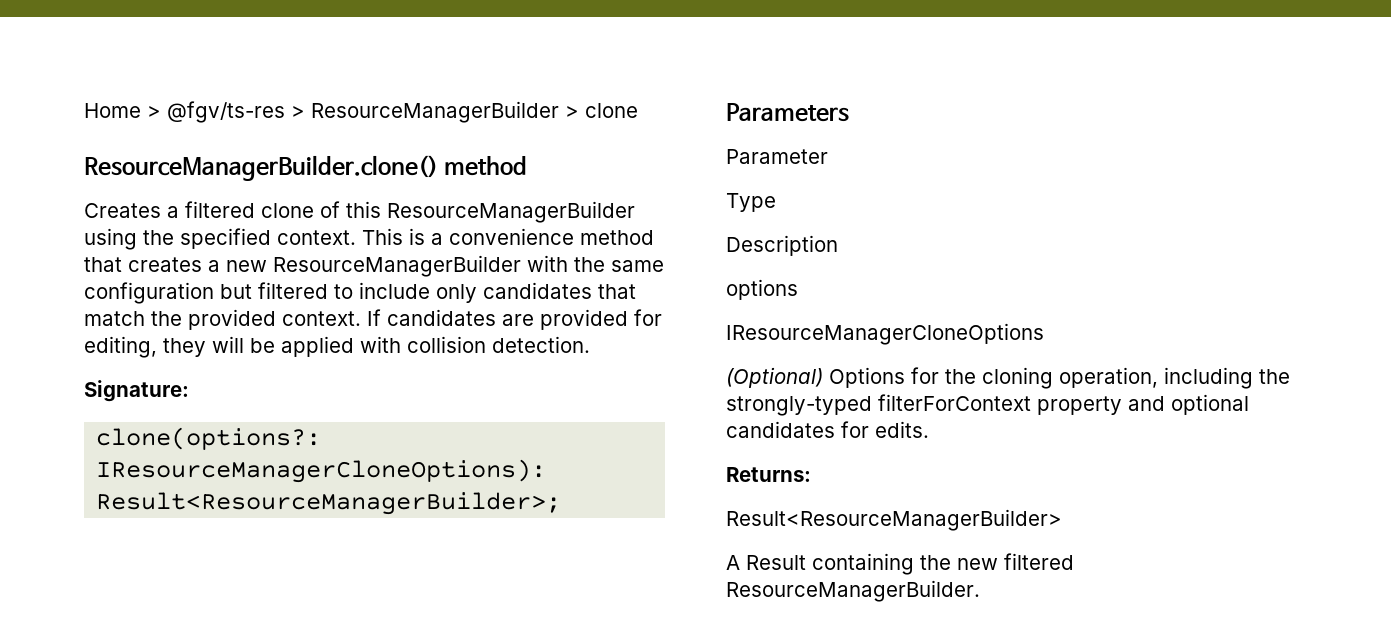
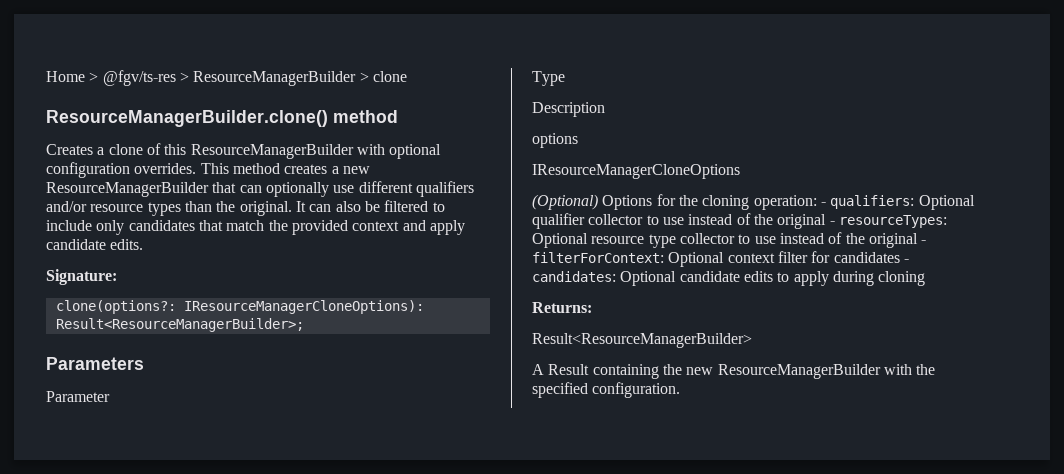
[185,201,255,218] filtered -> (105, 151) none
[84,228,654,250] [84,255,664,277] [84,282,252,304] using the specified context. This is a convenience method that creates a new ResourceManagerBuilder with the same configuration but -> [356,144,442,159] [46,162,370,178] [46,181,474,197] [46,201,380,216] with optional configuration overrides. This method creates a new ResourceManagerBuilder that can optionally use different qualifiers and/or resource types than the original. It can also be
[282,309,662,330] [84,336,590,358] context. If candidates are provided for editing, they will be applied with collision detection. -> [352,220,465,235] [46,239,144,250] context and apply candidate edits.
[1059,367,1290,389] [726,394,1249,416] [726,421,929,438] operation, including the strongly-typed filterForContext property and optional candidates for edits. -> [753,195,975,210] [532,213,947,229] [532,232,927,248] [532,251,909,267] [532,271,926,286] operation: - qualifiers: Optional qualifier collector to use instead of the original - resourceTypes: Optional resource type collector to use instead of the original - filterForContext: Optional context filter for candidates - candidates: Optional candidate edits to apply during cloning
[1004,553,1074,570] [726,580,980,602] filtered ResourceManagerBuilder. -> [717,364,936,379] [532,382,681,398] ResourceManagerBuilder with the specified configuration.

